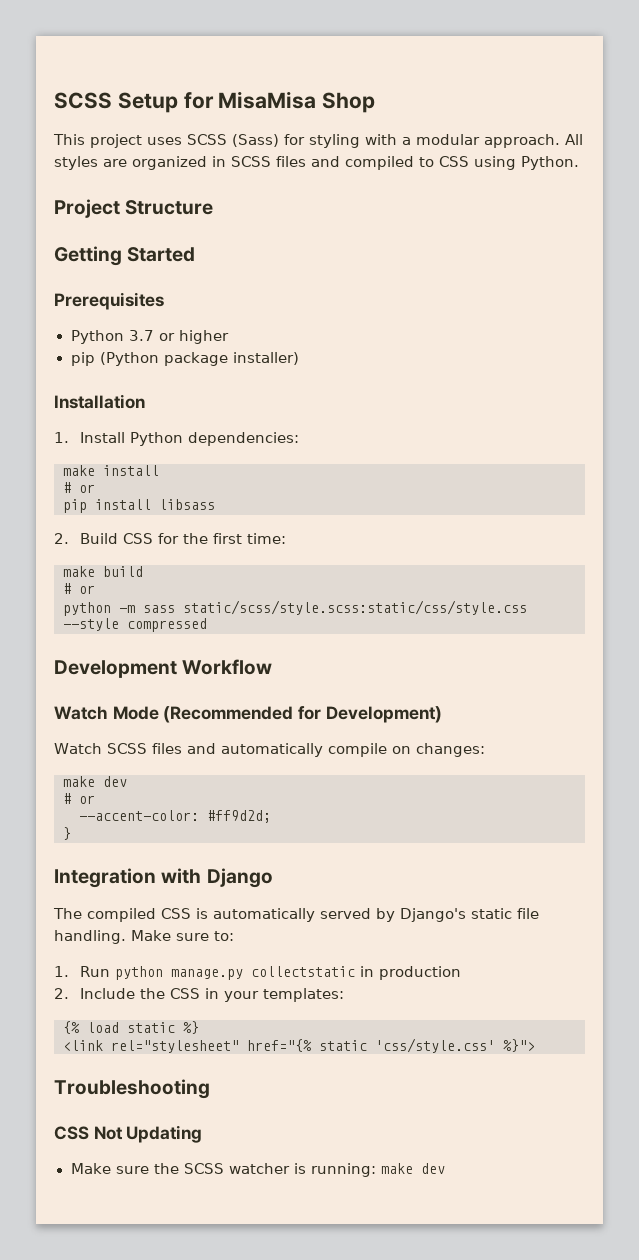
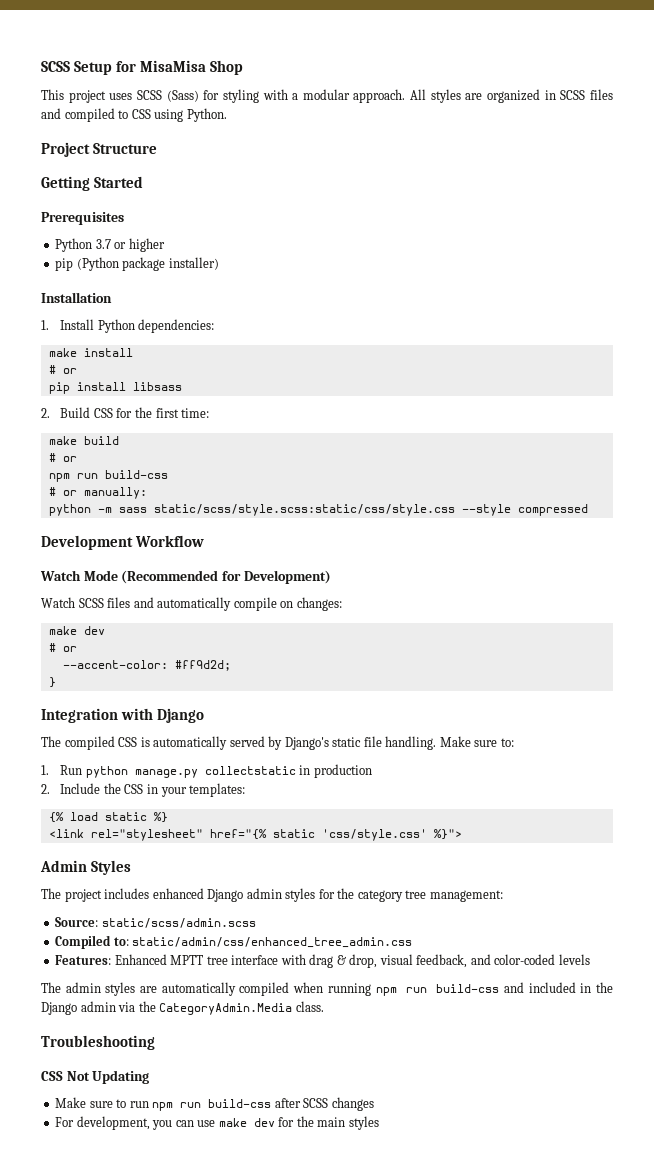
(95, 589) none -> [48,470,168,482] [48,487,147,499] // npm run build-css // # or manually:
(535, 1045) none -> [40,860,131,875] [41,888,503,902] [55,917,256,928] [55,935,413,949] [55,954,590,968] [41,982,614,996] [41,1001,324,1015] // Admin Styles // The project includes enhanced Django admin styles for the category tree management: // Source: static/scss/admin.scss // Compiled to: static/admin/css/enhanced_tree_admin.css // Features: Enhanced MPTT tree interface with drag & drop, visual feedback, and color-coded levels // The admin styles are automatically compiled when running npm run build-css and included in the Django admin via the CategoryAdmin.Media class.
[153,1163,445,1177] the SCSS watcher is running: make dev -> [116,1097,374,1111] [55,1116,379,1130] to run npm run build-css after SCSS changes // For development, you can use make dev for the main styles

